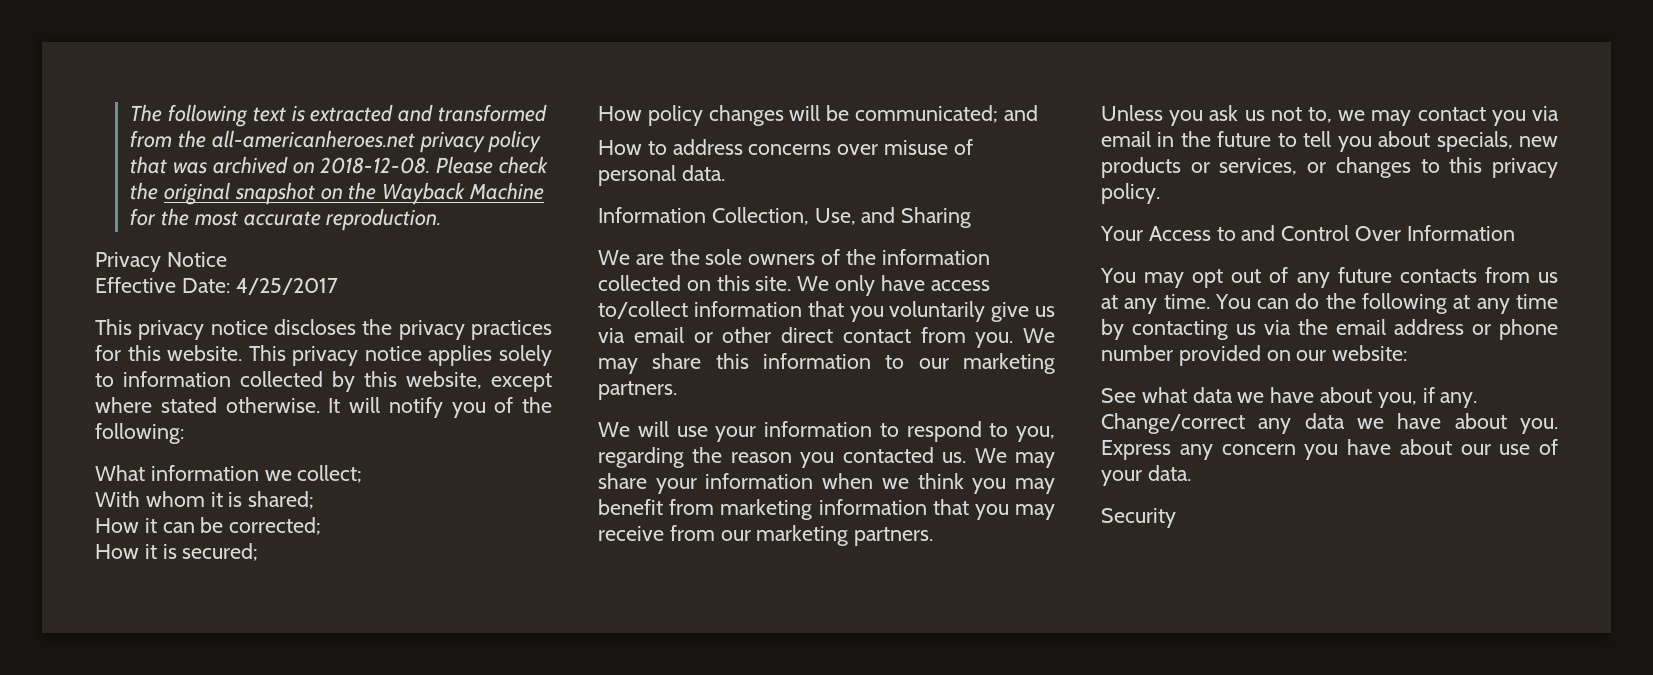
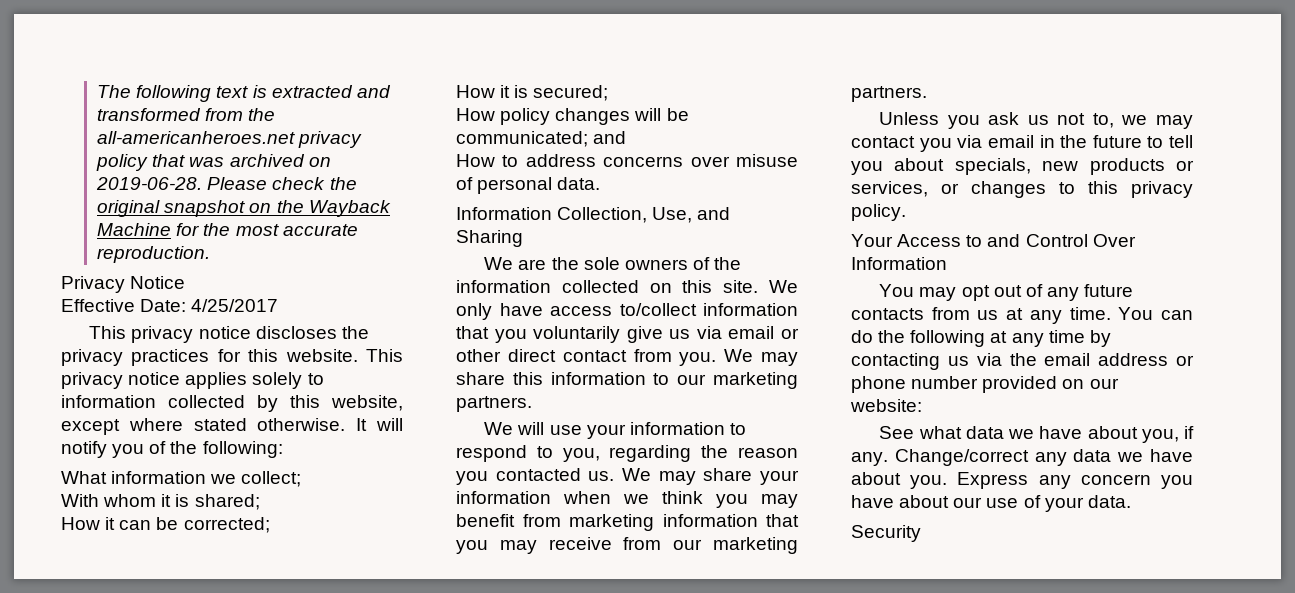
[320,157,431,174] 2018-12-08. -> [96,177,203,190] 2019-06-28.

